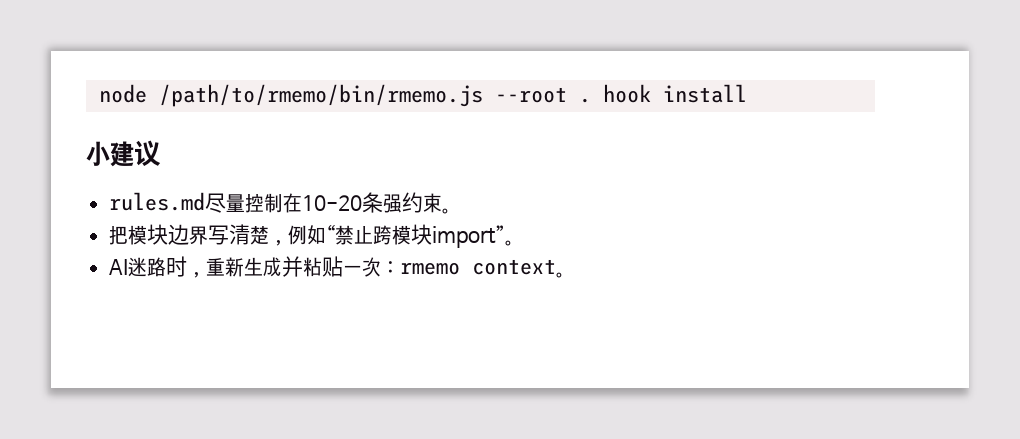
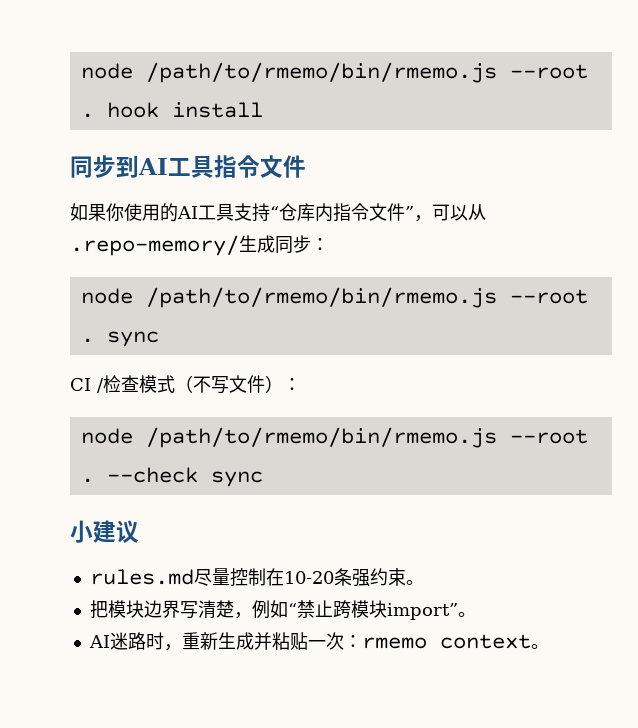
(747, 93) none -> [70,155,306,178] [70,203,486,222] [70,235,329,256] [80,287,588,308] [80,331,159,347] [70,375,301,394] [80,427,588,448] [80,467,263,487] // 同步到AI工具指令文件 // 如果你使用的AI工具支持“仓库内指令文件”，可以从.repo-memory/生成同步： // node /path/to/rmemo/bin/rmemo.js --root . sync // CI /检查模式（不写文件）： // node /path/to/rmemo/bin/rmemo.js --root . --check sync

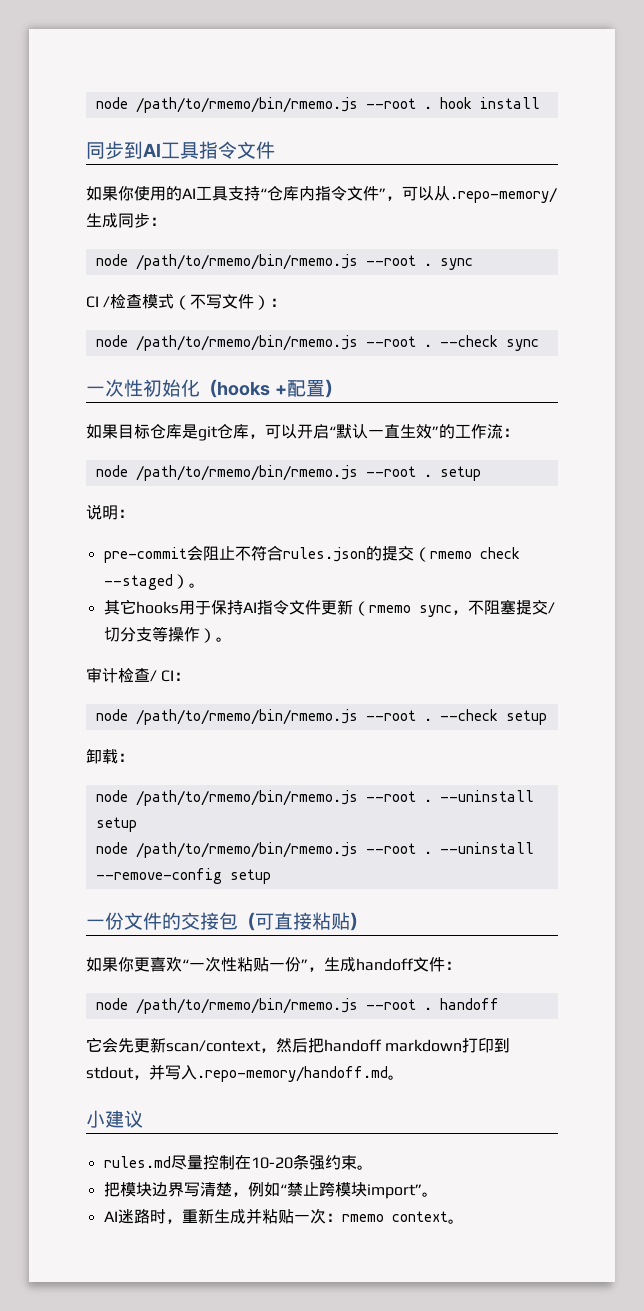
(263, 479) none -> [86,379,342,398] [86,424,519,441] [95,465,481,481] [86,504,134,520] [103,545,520,563] [103,574,205,590] [103,599,555,617] [103,626,232,643] [86,667,191,683] [95,709,547,725] [86,749,134,764] [95,790,534,806] [95,817,137,832] [95,842,534,858] [95,868,271,884] [86,912,367,931] [86,956,461,972] [95,998,499,1014] [86,1037,511,1053] [86,1064,404,1082] // 一次性初始化（hooks +配置） // 如果目标仓库是git仓库，可以开启“默认一直生效”的工作流： // node /path/to/rmemo/bin/rmemo.js --root . setup // 说明： // pre-commit会阻止不符合rules.json的提交（rmemo check --staged）。 // 其它hooks用于保持AI指令文件更新（rmemo sync，不阻塞提交/切分支等操作）。 // 审计检查/ CI： // node /path/to/rmemo/bin/rmemo.js --root . --check setup // 卸载： // node /path/to/rmemo/bin/rmemo.js --root . --uninstall setup // node /path/to/rmemo/bin/rmemo.js --root . --uninstall --remove-config setup // 一份文件的交接包（可直接粘贴） // 如果你更喜欢“一次性粘贴一份”，生成handoff文件： // node /path/to/rmemo/bin/rmemo.js --root . handoff // 它会先更新scan/context，然后把handoff markdown打印到stdout，并写入.repo-memory/handoff.md。

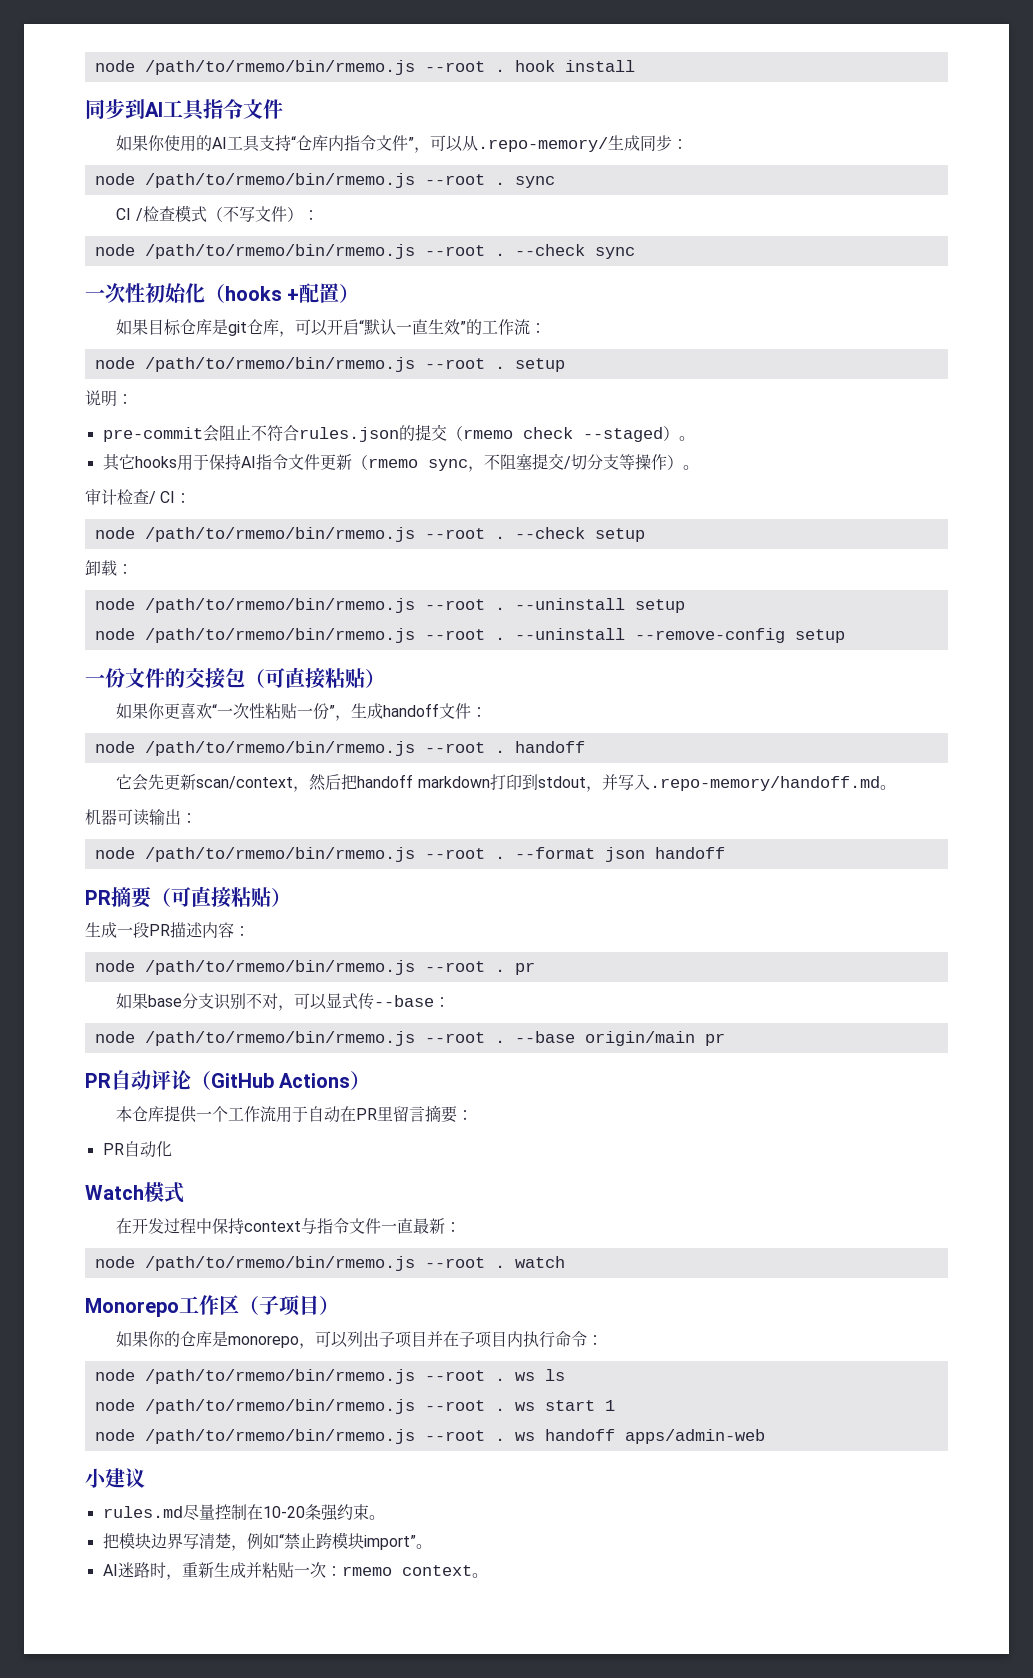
(404, 1077) none -> [85,809,197,826] [94,847,725,862] [85,886,291,908] [85,922,250,938] [94,960,535,975] [116,993,451,1011] [94,1031,725,1046] [85,1070,371,1090] [116,1105,474,1123] [102,1141,172,1158] [85,1182,184,1203] [116,1218,462,1234] [94,1256,565,1271] [85,1295,339,1317] [116,1331,604,1349] [94,1369,565,1384] [94,1399,615,1414] [94,1429,765,1444] // 机器可读输出： // node /path/to/rmemo/bin/rmemo.js --root . --format json handoff // PR摘要（可直接粘贴） // 生成一段PR描述内容： // node /path/to/rmemo/bin/rmemo.js --root . pr // 如果base分支识别不对，可以显式传--base： // node /path/to/rmemo/bin/rmemo.js --root . --base origin/main pr // PR自动评论（GitHub Actions） // 本仓库提供一个工作流用于自动在PR里留言摘要： // PR自动化 // Watch模式 // 在开发过程中保持context与指令文件一直最新： // node /path/to/rmemo/bin/rmemo.js --root . watch // Monorepo工作区（子项目） // 如果你的仓库是monorepo，可以列出子项目并在子项目内执行命令： // node /path/to/rmemo/bin/rmemo.js --root . ws ls // node /path/to/rmemo/bin/rmemo.js --root . ws start 1 // node /path/to/rmemo/bin/rmemo.js --root . ws handoff apps/admin-web

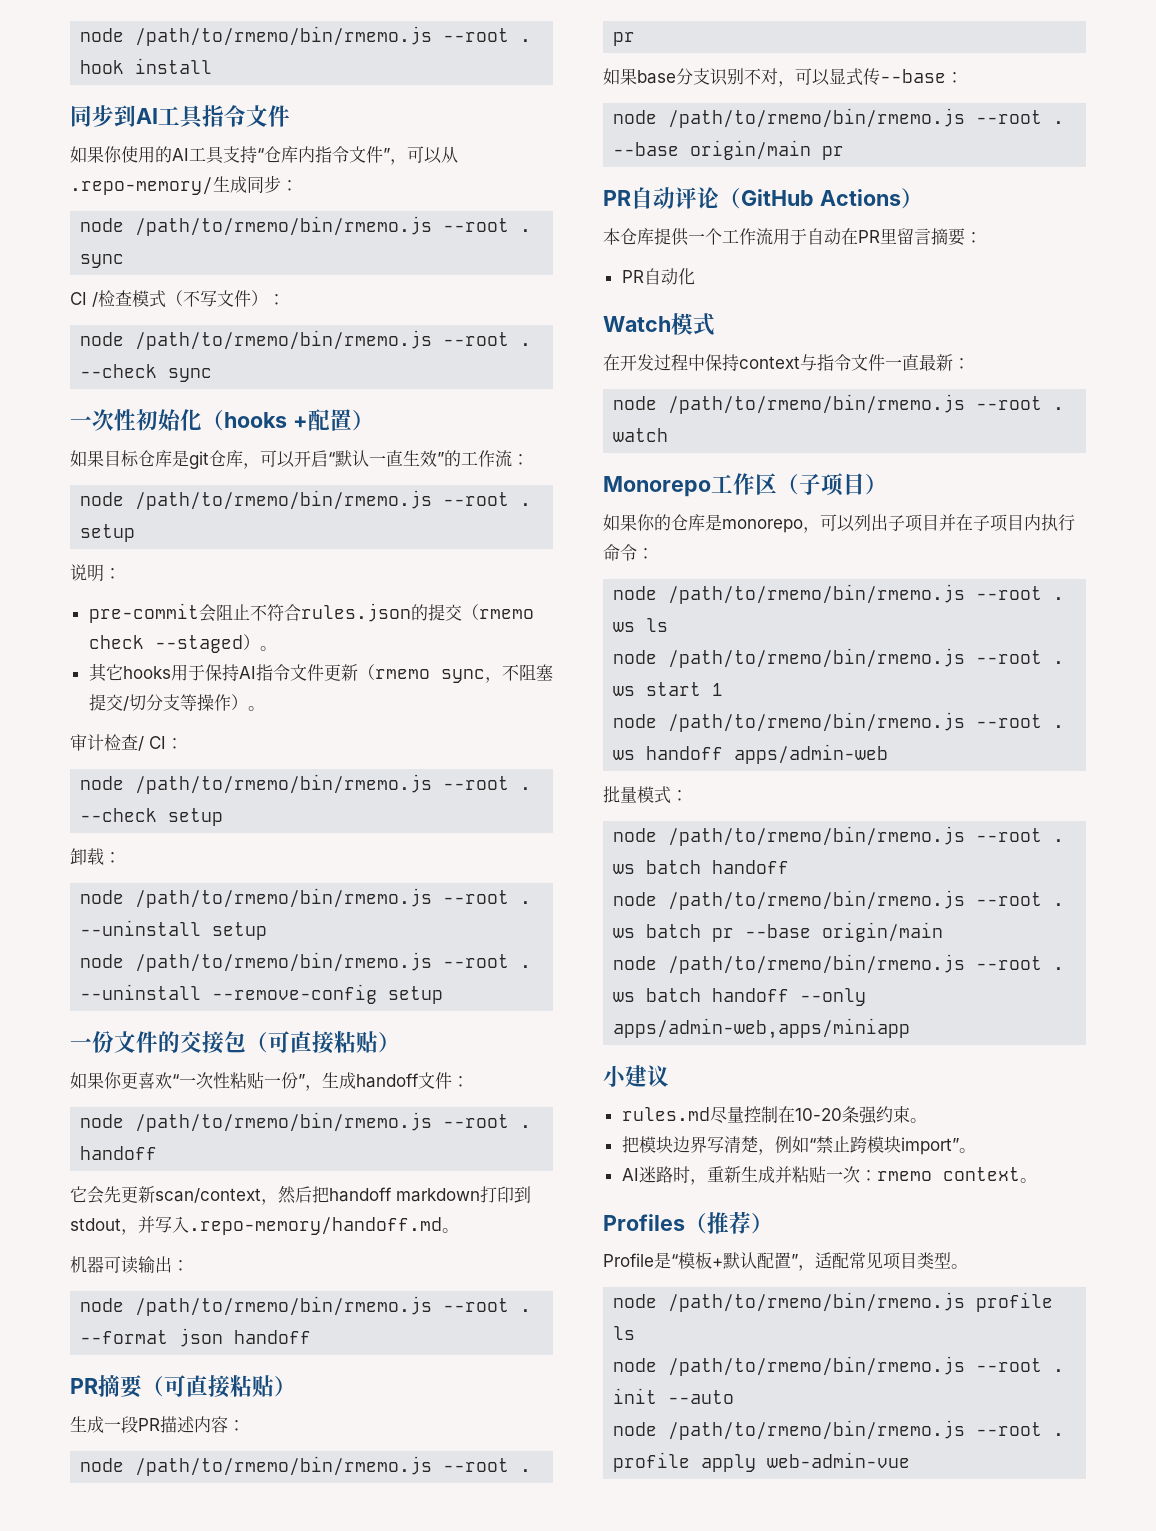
(765, 1436) none -> [603,786,688,804] [613,826,1065,846] [613,860,790,874] [613,890,1065,910] [613,922,944,942] [613,954,1065,974] [613,988,867,1006] [613,1018,911,1039] // 批量模式： // node /path/to/rmemo/bin/rmemo.js --root . ws batch handoff // node /path/to/rmemo/bin/rmemo.js --root . ws batch pr --base origin/main // node /path/to/rmemo/bin/rmemo.js --root . ws batch handoff --only apps/admin-web,apps/miniapp
(488, 1575) none -> [603,1211,773,1234] [603,1252,968,1271] [613,1292,1054,1312] [613,1326,636,1340] [613,1356,1065,1376] [613,1388,735,1404] [613,1420,1065,1440] [613,1452,911,1472] // Profiles（推荐） // Profile是“模板+默认配置”，适配常见项目类型。 // node /path/to/rmemo/bin/rmemo.js profile ls // node /path/to/rmemo/bin/rmemo.js --root . init --auto // node /path/to/rmemo/bin/rmemo.js --root . profile apply web-admin-vue

